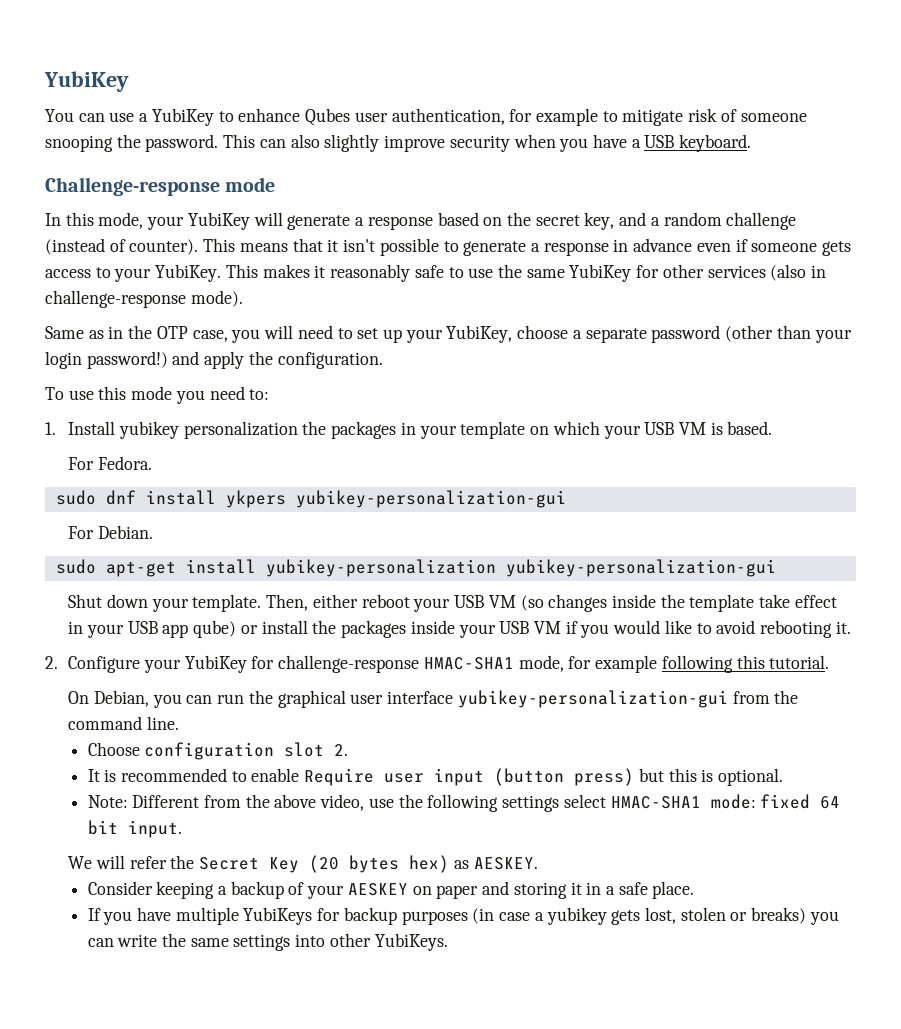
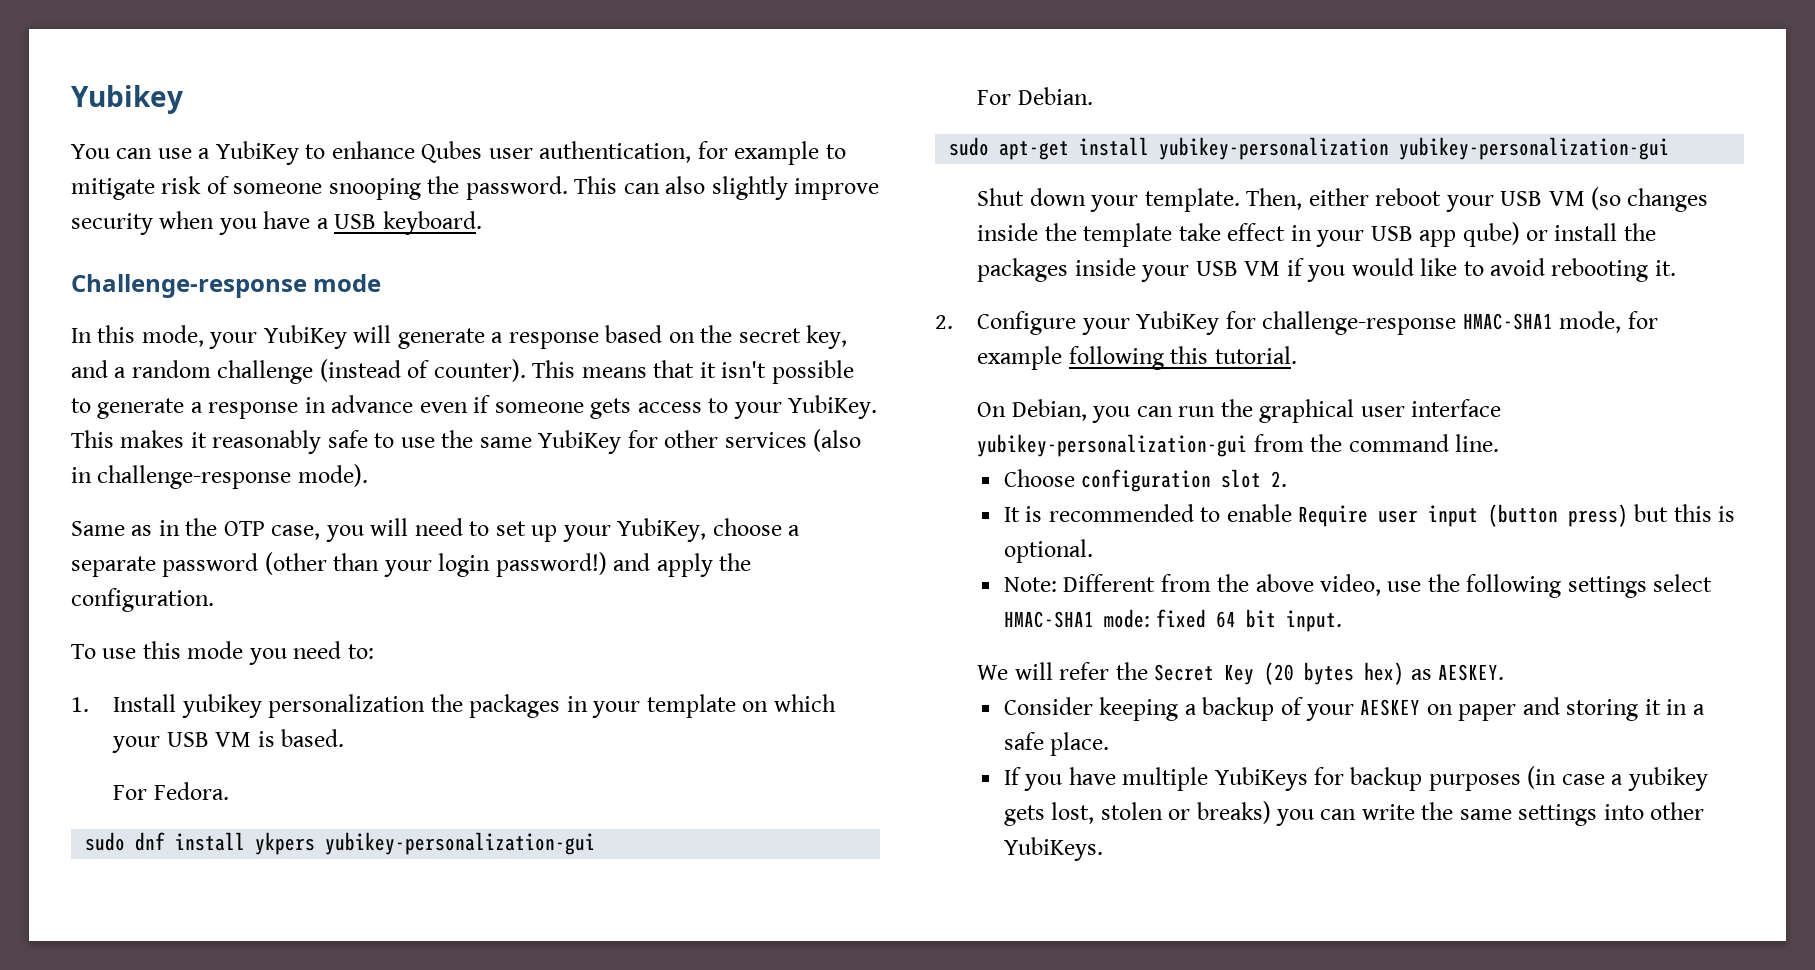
[44,71,129,92] YubiKey -> [71,85,183,114] Yubikey

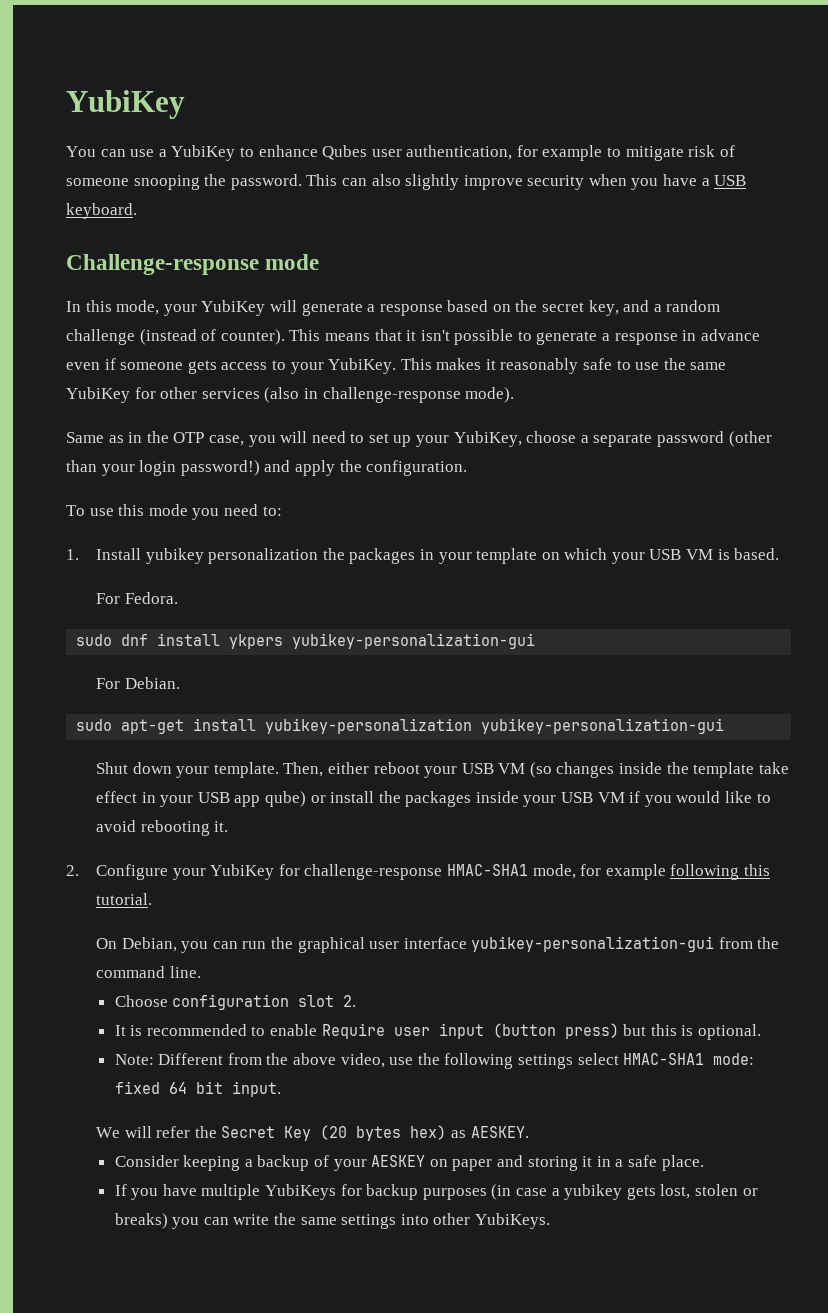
[71,85,183,114] Yubikey -> [66,90,185,119] YubiKey

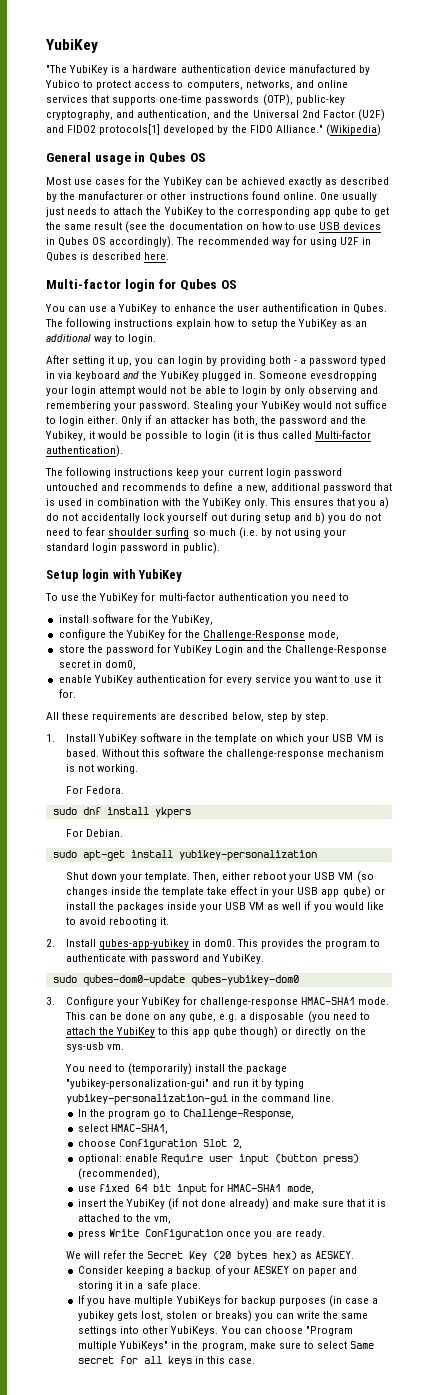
[66,90,185,119] YubiKey -> [46,39,98,53] [46,64,370,75] [45,80,348,90] [46,94,345,106] [46,109,385,121] [46,124,381,136] [46,152,206,165] [46,176,390,187] [46,191,377,202] [46,207,390,217] [46,221,382,233] [46,236,372,248] [46,252,170,262] [46,279,237,292] YubiKey // "The YubiKey is a hardware authentication device manufactured by Yubico to protect access to computers, networks, and online services that supports one-time passwords (OTP), public-key cryptography, and authentication, and the Universal 2nd Factor (U2F) and FIDO2 protocols[1] developed by the FIDO Alliance." (Wikipedia) // General usage in Qubes OS // Most use cases for the YubiKey can be achieved exactly as described by the manufacturer or other instructions found online. One usually just needs to attach the YubiKey to the corresponding app qube to get the same result (see the documentation on how to use USB devices in Qubes OS accordingly). The recommended way for using U2F in Qubes is described here. // Multi-factor login for Qubes OS
[322,145,735,161] [66,174,747,190] [66,203,137,219] [66,254,320,275] [66,300,721,316] [66,329,760,345] [66,358,727,374] [66,387,515,403] [66,431,772,447] [66,460,468,476] [66,504,282,520] [66,548,472,564] Qubes user authentication, for example to mitigate risk of someone snooping the password. This can also slightly improve security when you have a USB keyboard. // Challenge-response mode // In this mode, your YubiKey will generate a response based on the secret key, and a random challenge (instead of counter). This means that it isn't possible to generate a response in advance even if someone gets access to your YubiKey. This makes it reasonably safe to use the same YubiKey for other services (also in challenge-response mode). // Same as in the OTP case, you will need to set up your YubiKey, choose a separate password (other than your login password!) and apply the configuration. // To use this mode you need to: // 1. Install yubikey personalization the packages in your -> [218,303,388,314] [45,318,368,329] [46,334,157,344] [46,355,387,366] [46,371,377,381] [46,386,379,396] [46,400,387,411] [46,415,367,426] [45,430,372,442] [46,445,123,457] [45,467,342,478] [46,482,392,493] [46,497,390,509] [46,512,382,524] [46,527,347,539] [46,542,221,554] [46,569,183,582] [45,592,349,603] [58,614,214,625] [58,629,340,640] [58,644,388,655] [58,660,136,670] [58,674,381,685] [58,689,76,698] [46,712,329,722] [46,733,212,744] the user authentification in Qubes. The following instructions explain how to setup the YubiKey as an additional way to login. // After setting it up, you can login by providing both - a password typed in via keyboard and the YubiKey plugged in. Someone evesdropping your login attempt would not be able to login by only observing and remembering your password. Stealing your YubiKey would not suffice to login either. Only if an attacker has both, the password and the Yubikey, it would be possible to login (it is thus called Multi-factor authentication). // The following instructions keep your current login password untouched and recommends to define a new, additional password that is used in combination with the YubiKey only. This ensures that you a) do not accidentally lock yourself out during setup and b) you do not need to fear shoulder surfing so much (i.e. by not using your standard login password in public). // Setup login with YubiKey // To use the YubiKey for multi-factor authentication you need to // install software for the YubiKey, // configure the YubiKey for the Challenge-Response mode, // store the password for YubiKey Login and the Challenge-Response secret in dom0, // enable YubiKey authentication for every service you want to use it for. // All these requirements are described below, step by step. // 1. Install YubiKey software in the
(780, 554) none -> [101,748,385,759] [65,764,138,774] Without this software the challenge-response mechanism is not working.
[292,633,536,649] yubikey-personalization-gui -> (191, 812) none
[481,718,725,734] yubikey-personalization-gui -> (317, 855) none
(625, 797) none -> [267,902,302,910] as well
(79, 870) none -> [65,939,381,949] [65,954,264,964] [52,975,299,986] [46,997,55,1005] Install qubes-app-yubikey in dom0. This provides the program to authenticate with password and YubiKey. // sudo qubes-dom0-update qubes-yubikey-dom0 // 3.
[532,864,770,880] [95,893,152,905] [95,936,780,953] [95,966,201,978] [114,994,357,1010] [114,1024,266,1036] mode, for example following this tutorial. // On Debian, you can run the graphical user interface yubikey-personalization-gui from the command line. // Choose configuration slot 2. // It is recommended to -> [358,997,390,1005] [64,1011,370,1023] [65,1026,366,1038] [65,1042,124,1052] [64,1063,288,1075] [65,1079,305,1089] [65,1094,334,1105] [78,1109,294,1120] [78,1124,169,1134] [78,1139,243,1150] [78,1154,123,1164] mode. This can be done on any qube, e.g. a disposable (you need to attach the YubiKey to this app qube though) or directly on the sys-usb vm. // You need to (temporarily) install the package "yubikey-personalization-gui" and run it by typing yubikey-personalization-gui in the command line. // In the program go to Challenge-Response, // select HMAC-SHA1, // choose Configuration Slot 2, // optional:
[623,1024,761,1040] [114,1053,755,1069] [114,1081,281,1097] but this is optional. // Note: Different from the above video, use the following settings select HMAC-SHA1 mode: fixed 64 bit input. -> [78,1168,161,1180] [78,1183,315,1195] [78,1198,387,1210] [78,1214,172,1224] [78,1229,325,1240] (recommended), // use fixed 64 bit input for HMAC-SHA1 mode, // insert the YubiKey (if not done already) and make sure that it is attached to the vm, // press Write Configuration once you are ready.
(550, 1221) none -> [220,1326,353,1336] [78,1341,375,1351] [78,1356,256,1366] You can choose "Program multiple YubiKeys" in the program, make sure to select Same secret for all keys in this case.

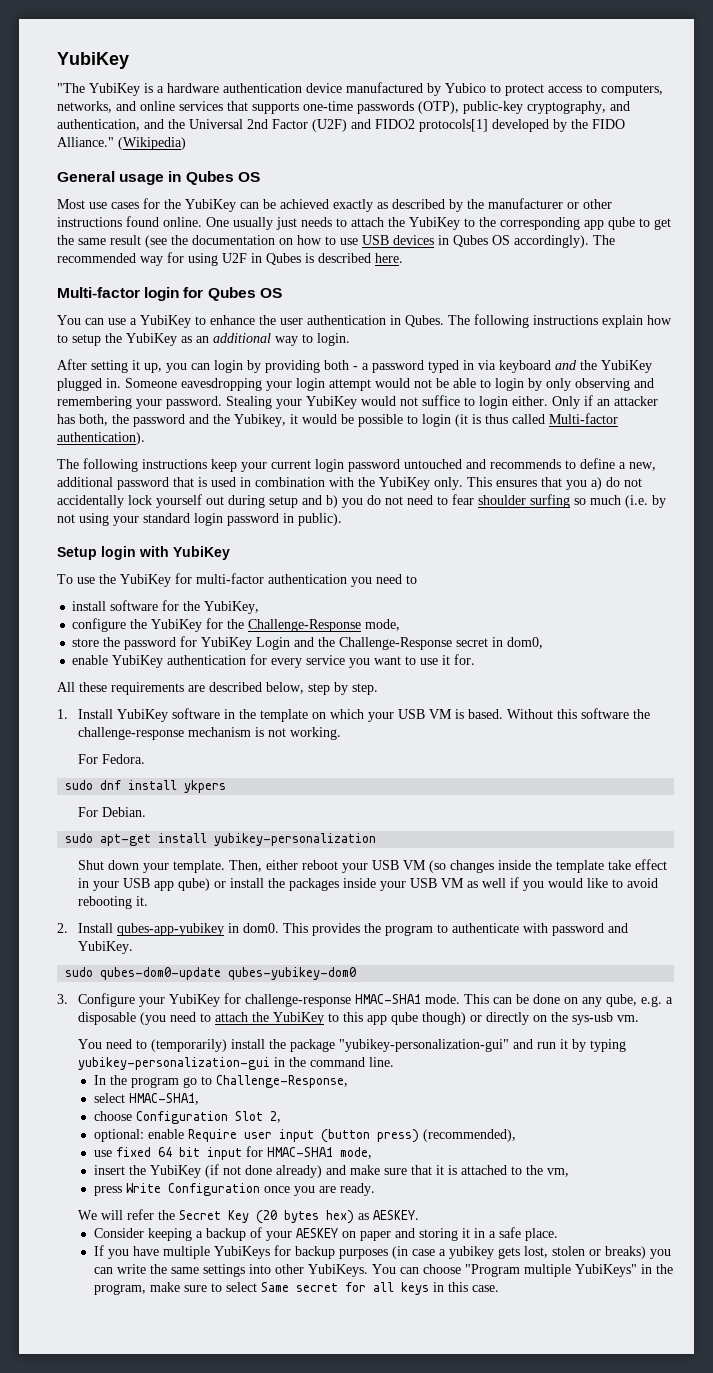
[261,303,338,312] authentification -> [307,315,386,325] authentication
[309,371,377,381] evesdropping -> [181,378,262,391] eavesdropping

